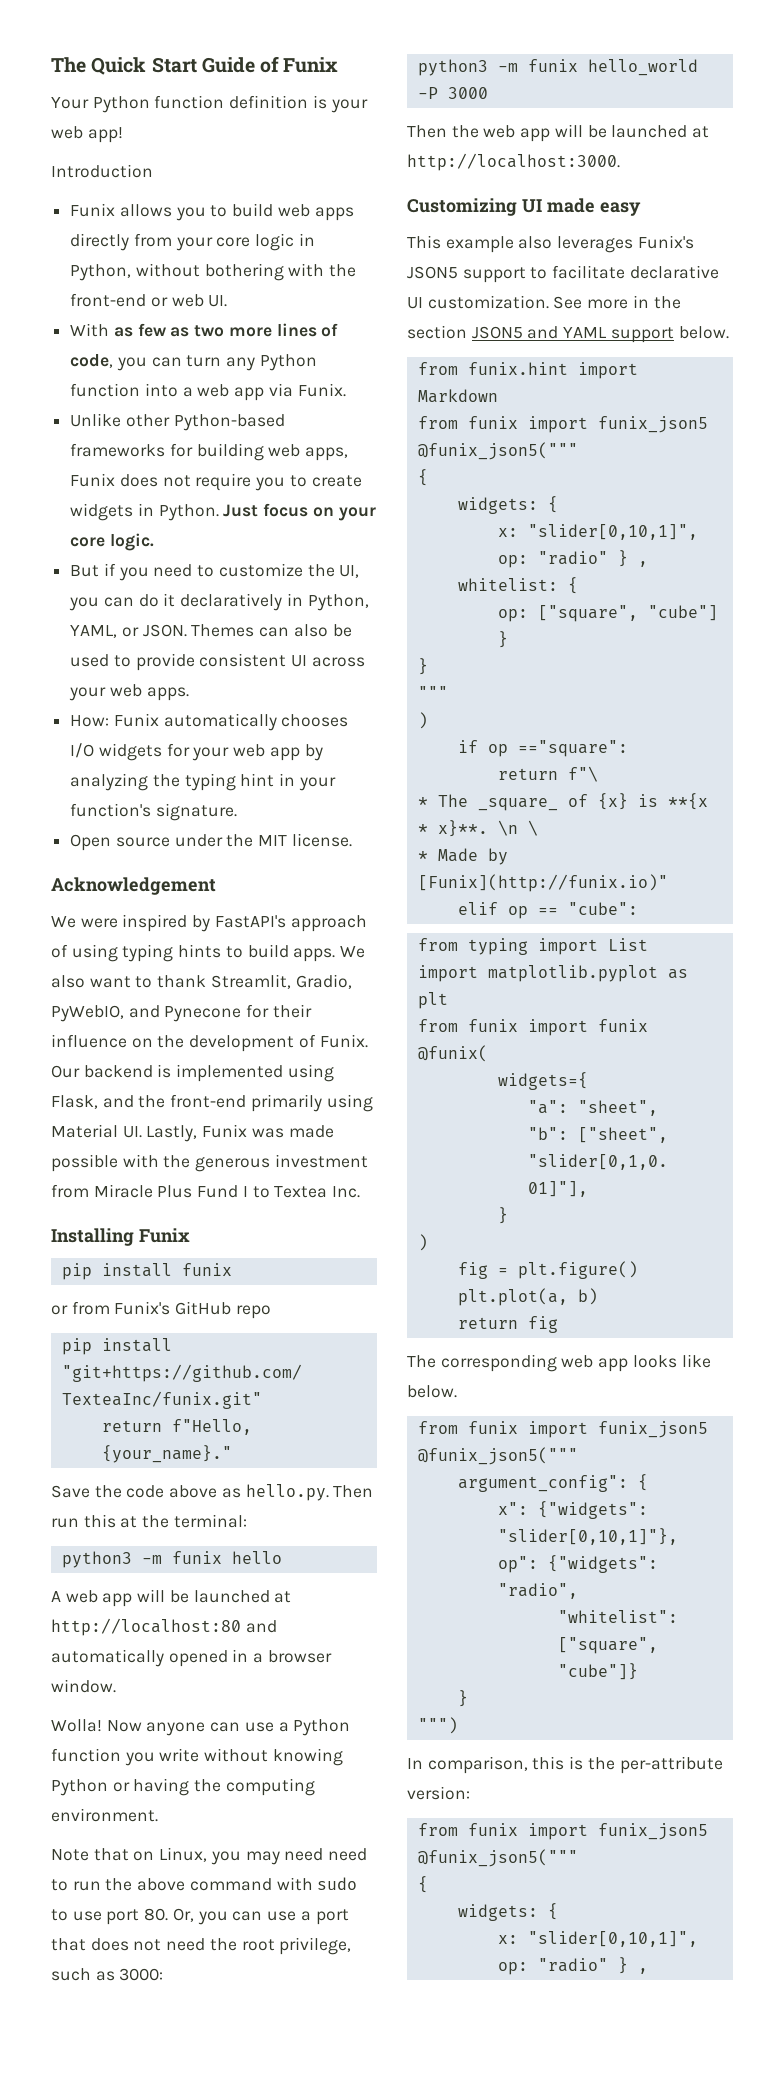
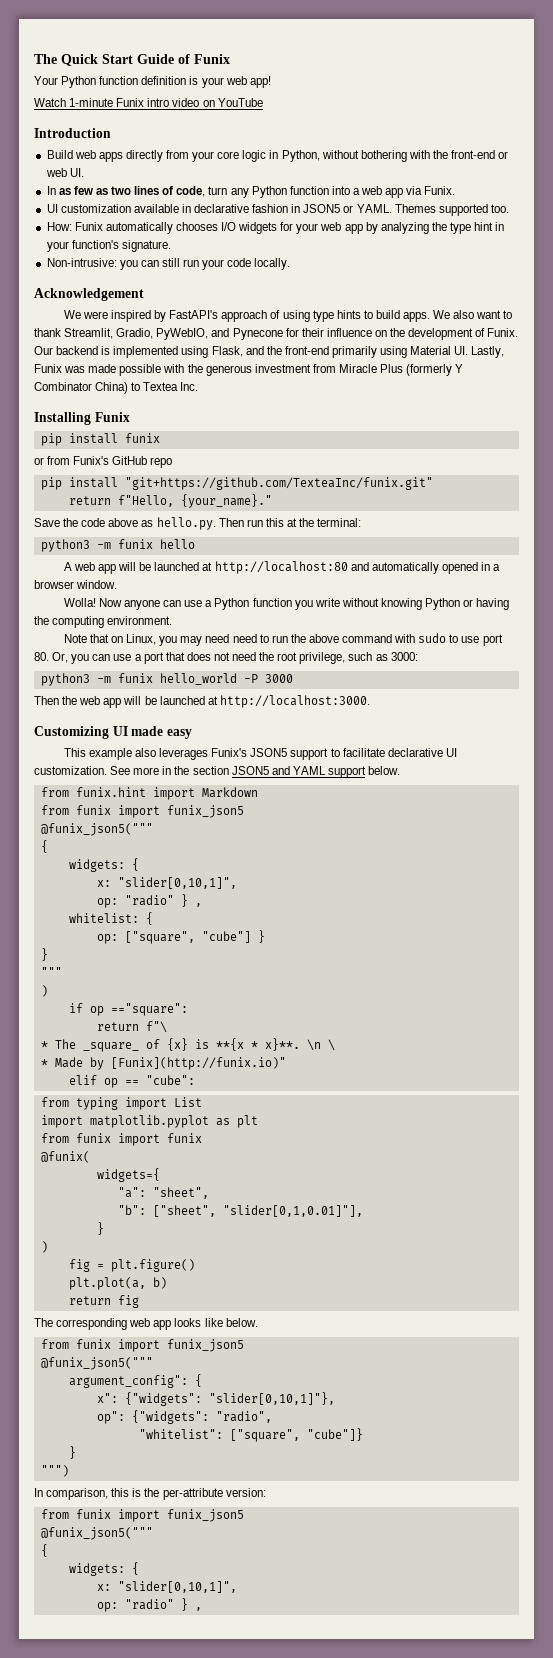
[51,164,153,178] [70,203,274,221] Introduction // Funix allows you to build -> [34,98,263,107] [34,128,111,138] [46,150,73,159] Watch 1-minute Funix intro video on YouTube // Introduction // Build
[70,323,110,337] With -> [46,186,56,195] In
[228,327,272,337] more -> (132, 190) none
[116,357,182,371] you can -> (206, 191) none
[70,413,285,431] [70,443,349,461] [70,473,362,491] [70,503,376,521] [70,533,154,551] [70,563,360,581] [69,593,369,611] [70,624,352,638] [70,653,365,671] [69,684,189,701] Unlike other Python-based frameworks for building web apps, Funix does not require you to create widgets in Python. Just focus on your core logic. // But if you need to customize the UI, you can do it declaratively in Python, YAML, or JSON. Themes can also be used to provide consistent UI across your web apps. -> [46,204,509,216] UI customization available in declarative fashion in JSON5 or YAML. Themes supported too.
[184,773,236,791] typing -> [450,222,472,234] type
[70,833,352,851] Open source under the MIT license. -> [46,258,291,270] Non-intrusive: you can still run your code locally.
[122,944,174,962] typing -> [312,310,334,322] type
[197,1185,248,1198] Fund I -> [406,364,464,376] [34,382,129,394] (formerly Y Combinator China)

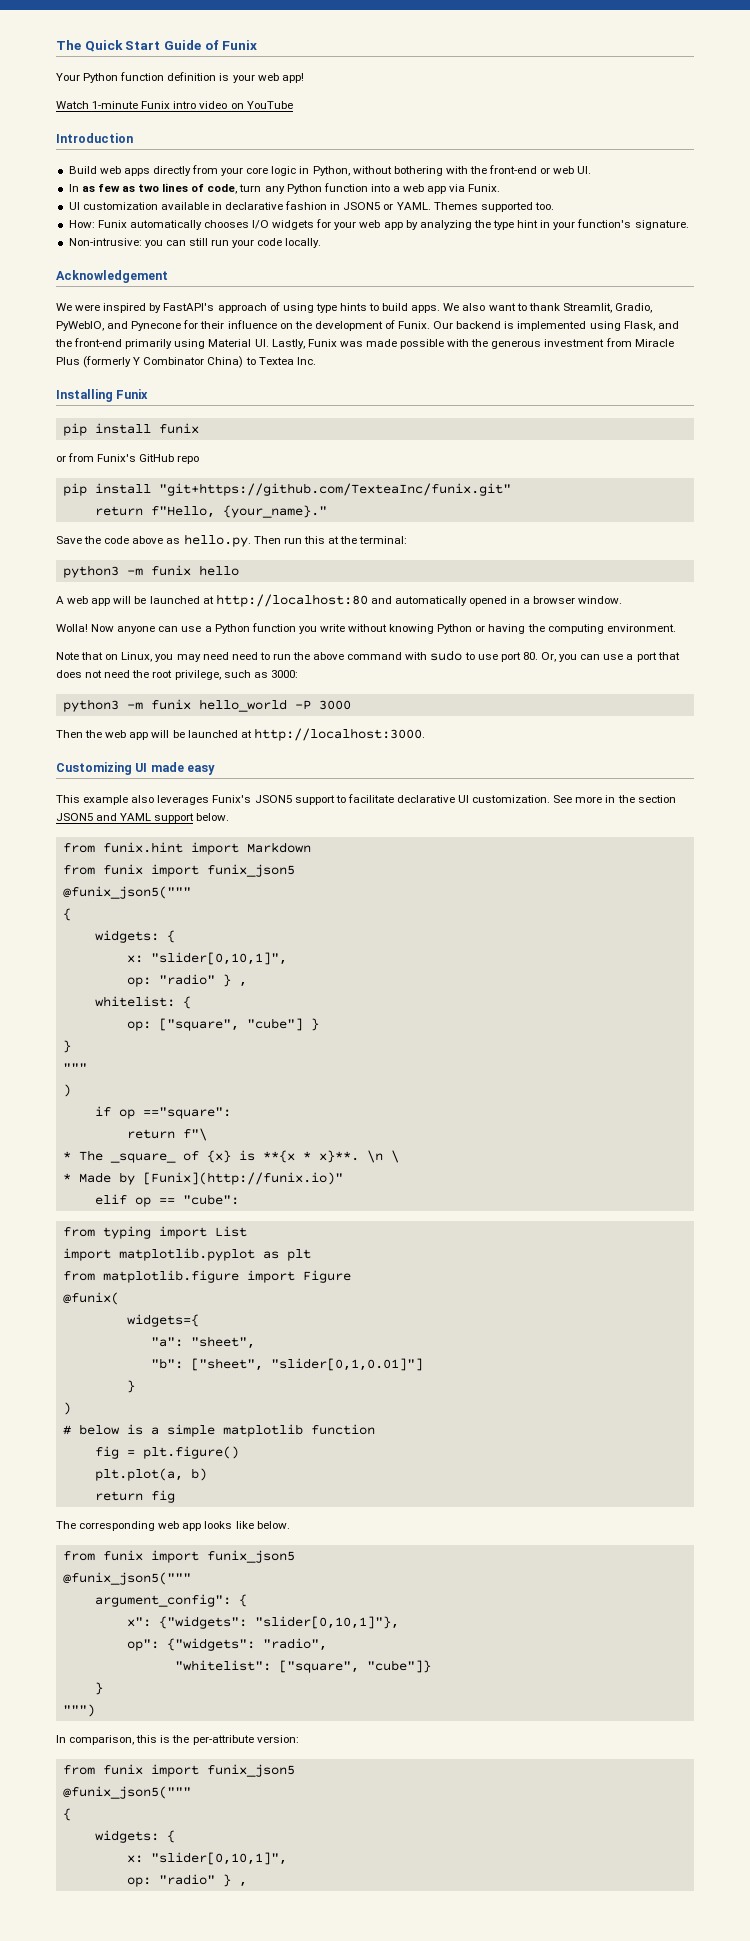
[75,1133,202,1146] funix import funix -> [102,1270,351,1283] matplotlib.figure import Figure
[222,1205,363,1217] "slider[0,1,0.01]"], -> [270,1358,423,1371] "slider[0,1,0.01]"]
(48, 1247) none -> [62,1424,375,1437] // # below is a simple matplotlib function

